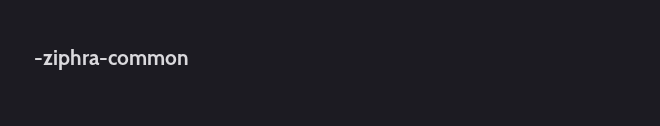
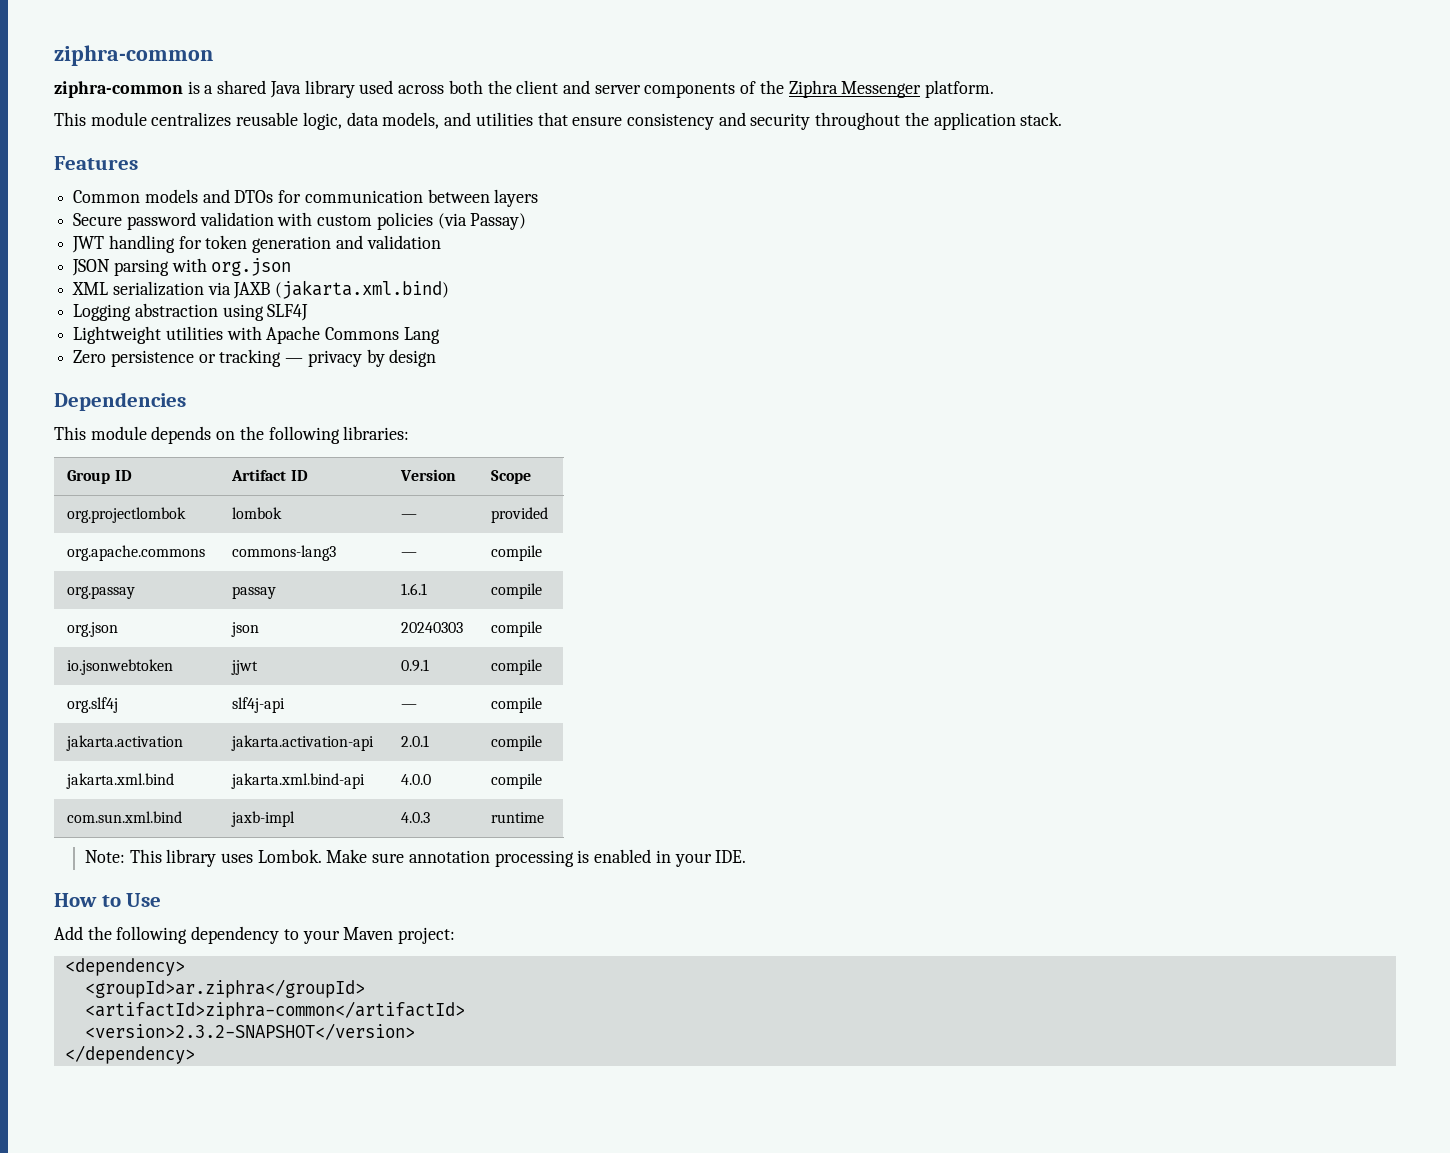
[34,49,189,70] -ziphra-common -> [54,45,213,66] [54,80,995,98] [54,112,1063,130] [54,156,138,170] [73,189,539,207] [73,212,527,230] [72,235,441,253] [72,258,292,276] [72,280,450,299] [73,303,309,321] [73,326,440,344] [73,349,437,367] [54,392,186,411] [54,426,410,444] [67,470,132,484] [231,469,308,481] [400,469,457,481] [491,470,532,484] [67,507,187,523] [232,507,283,519] [401,514,418,519] [491,507,549,523] [67,545,206,561] [232,545,337,561] [401,552,418,557] [491,545,543,561] [67,586,136,599] [232,586,277,599] [401,583,428,595] [491,583,543,599] [67,622,119,637] [231,622,260,637] [401,622,464,633] [491,621,543,637] [67,659,174,675] [231,660,259,675] [401,659,430,672] [491,659,543,675] [67,697,119,713] [232,697,286,713] [401,704,418,709] [491,697,543,713] [66,735,184,751] [231,735,375,751] [401,735,430,747] [491,735,543,751] [66,773,175,789] [231,773,366,789] [401,774,432,785] [491,773,543,789] [67,811,183,823] [231,811,296,827] [401,812,431,823] [491,812,545,823] [84,849,747,867] [54,893,162,907] [54,926,456,944] [64,958,185,976] [84,979,365,998] [84,1001,465,1020] [84,1023,415,1040] [64,1045,195,1064] ziphra-common // ziphra-common is a shared Java library used across both the client and server components of the Ziphra Messenger platform. // This module centralizes reusable logic, data models, and utilities that ensure consistency and security throughout the application stack. // Features // Common models and DTOs for communication between layers // Secure password validation with custom policies (via Passay) // JWT handling for token generation and validation // JSON parsing with org.json // XML serialization via JAXB (jakarta.xml.bind) // Logging abstraction using SLF4J // Lightweight utilities with Apache Commons Lang // Zero persistence or tracking — privacy by design // Dependencies // This module depends on the following libraries: // Group ID | Artifact ID | Version | Scope // org.projectlombok | lombok | — | provided // org.apache.commons | commons-lang3 | — | compile // org.passay | passay | 1.6.1 | compile // org.json | json | 20240303 | compile // io.jsonwebtoken | jjwt | 0.9.1 | compile // org.slf4j | slf4j-api | — | compile // jakarta.activation | jakarta.activation-api | 2.0.1 | compile // jakarta.xml.bind | jakarta.xml.bind-api | 4.0.0 | compile // com.sun.xml.bind | jaxb-impl | 4.0.3 | runtime // Note: This library uses Lombok. Make sure annotation processing is enabled in your IDE. // How to Use // Add the following dependency to your Maven project: // <dependency> // <groupId>ar.ziphra</groupId> // <artifactId>ziphra-common</artifactId> // <version>2.3.2-SNAPSHOT</version> // </dependency>

